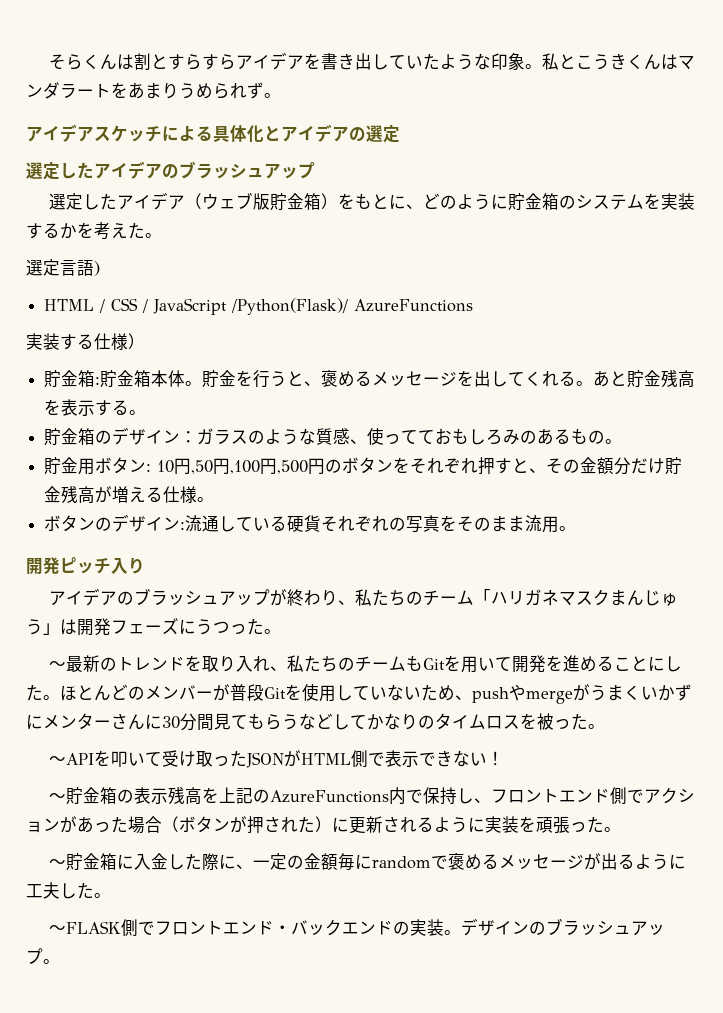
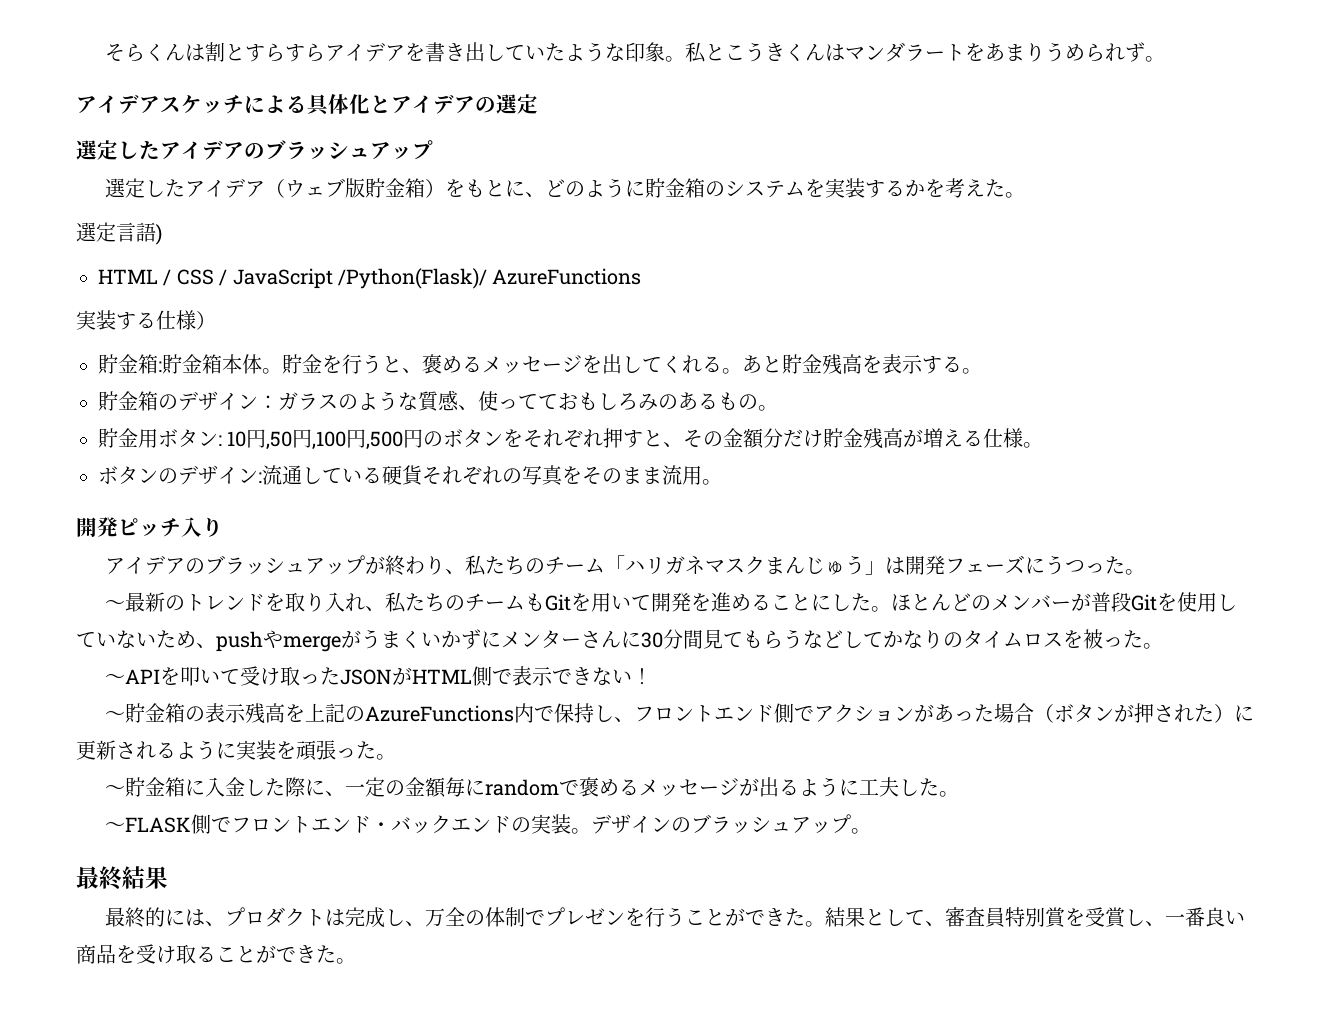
(60, 961) none -> [76,866,168,890] [104,907,1245,928] [76,944,356,964] // 最終結果 // 最終的には、プロダクトは完成し、万全の体制でプレゼンを行うことができた。結果として、審査員特別賞を受賞し、一番良い商品を受け取ることができた。

